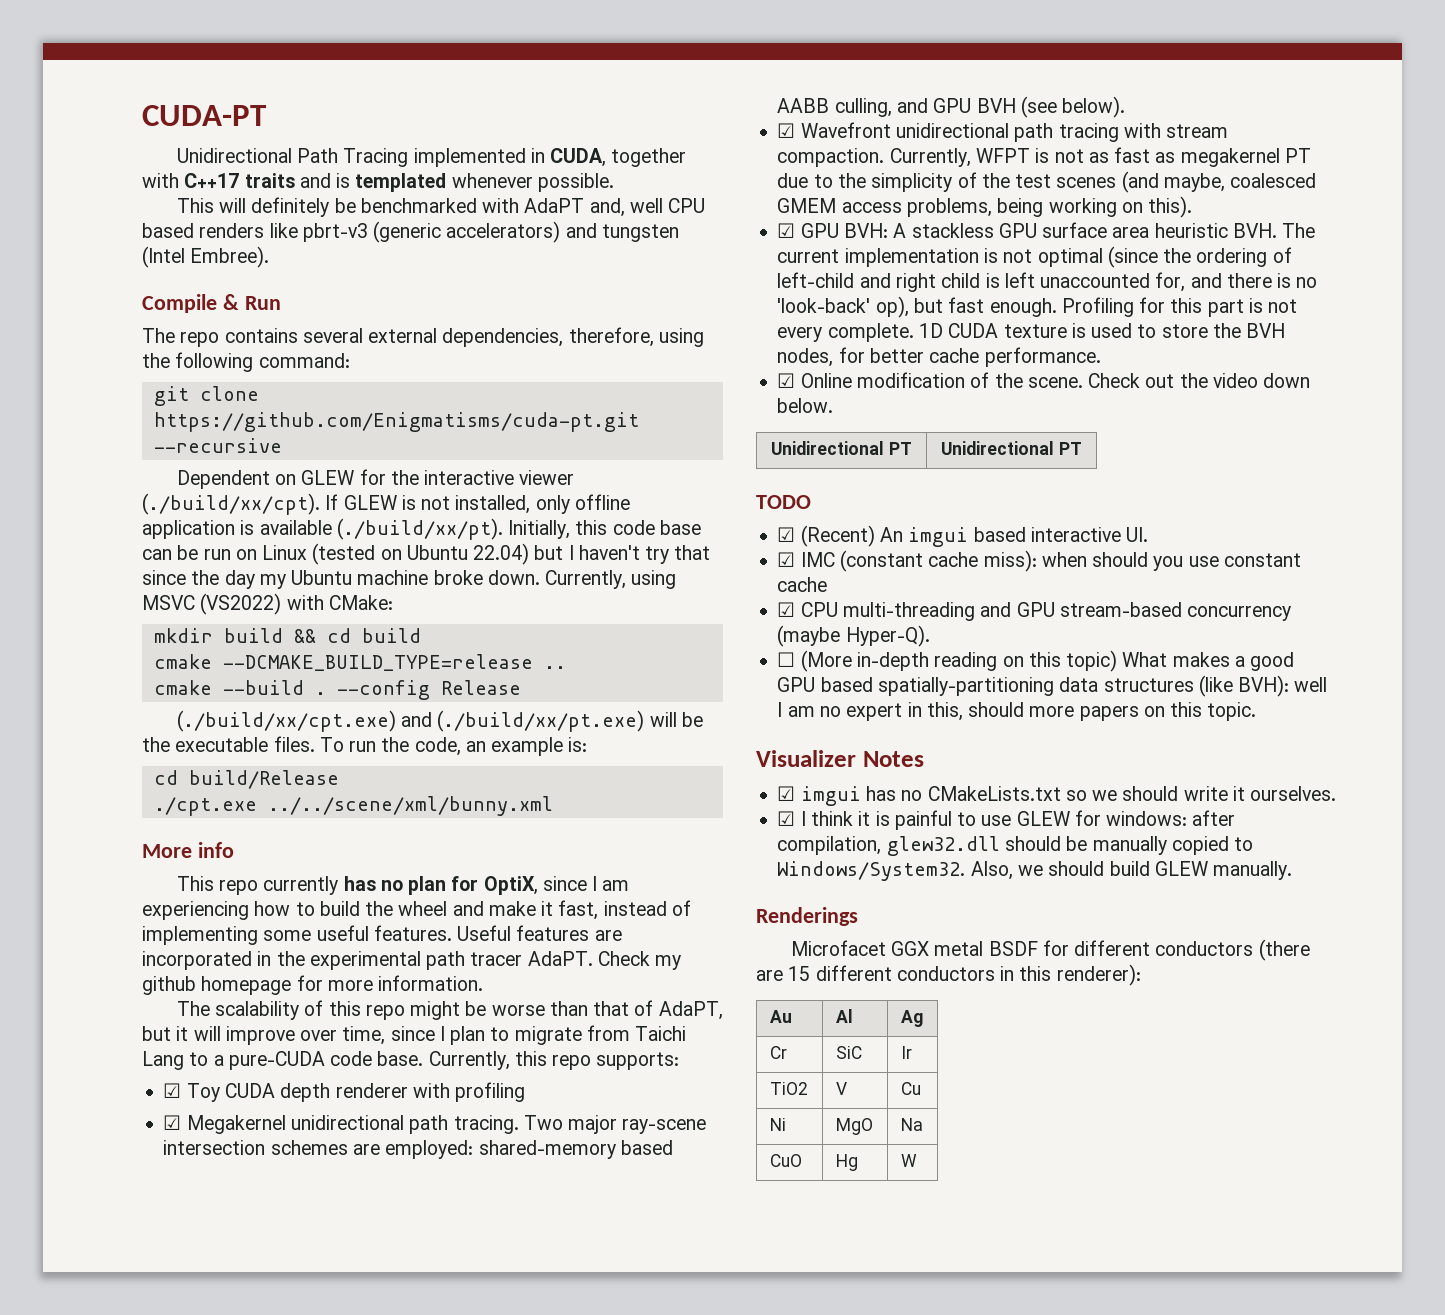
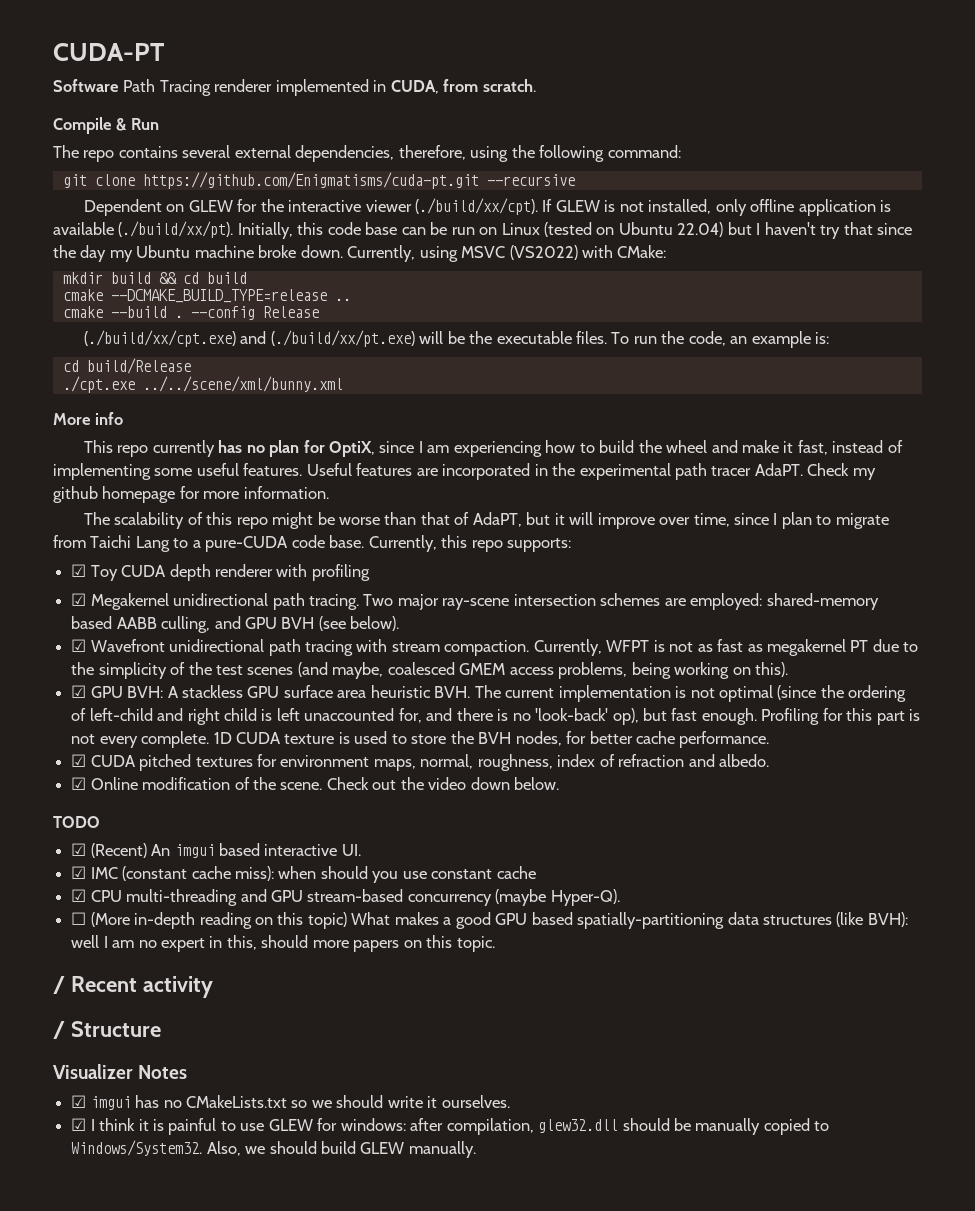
[176,148,292,163] Unidirectional -> [53,79,119,92] Software
(409, 157) none -> [214,79,273,92] renderer
[611,148,687,167] [142,173,614,192] [176,197,706,217] [142,221,679,243] [142,246,270,268] together with C++17 traits and is templated whenever possible. // This will definitely be benchmarked with AdaPT and, well CPU based renders like pbrt-v3 (generic accelerators) and tungsten (Intel Embree). -> [443,79,536,92] from scratch.
(1101, 357) none -> [71,754,770,771] // ☑ CUDA pitched textures for environment maps, normal, roughness, index of refraction and albedo.
[771,441,912,455] [941,441,1082,455] // Unidirectional PT | Unidirectional PT -> (560, 783) none
(1257, 711) none -> [53,976,213,998] [53,1021,161,1039] // / Recent activity // / Structure
[756,907,858,926] [790,939,1310,961] [756,964,1141,986] [769,1010,792,1023] [835,1009,853,1023] [900,1010,923,1027] [769,1046,787,1059] [835,1046,862,1059] [900,1046,912,1059] [769,1082,808,1095] [835,1082,847,1095] [900,1082,921,1095] [769,1118,786,1131] [835,1118,873,1135] [900,1118,923,1131] [769,1154,802,1167] [835,1154,858,1171] [900,1154,917,1167] // Renderings // Microfacet GGX metal BSDF for different conductors (there are 15 different conductors in this renderer): // Au | Al | Ag // Cr | SiC | Ir // TiO2 | V | Cu // Ni | MgO | Na // CuO | Hg | W -> (476, 1149) none

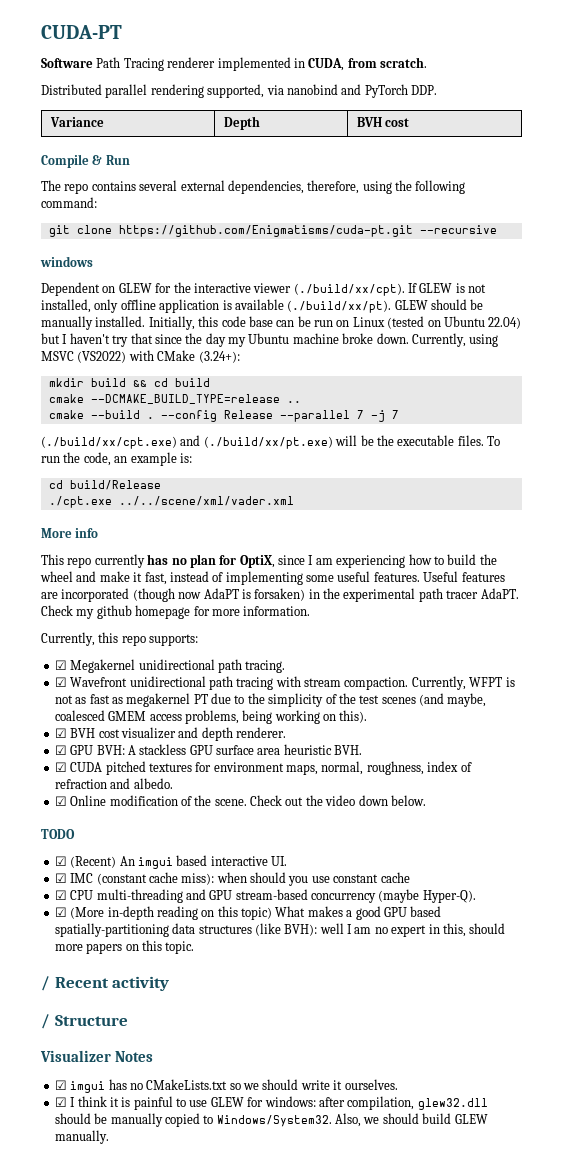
(536, 85) none -> [41,84,437,98] [49,117,104,127] [223,116,260,130] [356,117,410,127] // Distributed parallel rendering supported, via nanobind and PyTorch DDP. // Variance | Depth | BVH cost
(575, 180) none -> [40,256,93,267] // windows
(234, 229) none -> [394,299,484,310] [41,316,146,330] GLEW should be manually installed.
[617,245,667,258] CMake: -> [157,350,240,363] CMake (3.24+):
(319, 312) none -> [279,410,399,422] --parallel 7 -j 7
[142,376,343,392] ../../scene/xml/bunny.xml -> [118,496,294,506] ../../scene/xml/vader.xml
(531, 471) none -> [132,588,306,602] (though now AdaPT is forsaken)
[83,512,889,529] [53,535,571,552] [71,564,370,581] The scalability of this repo might be worse than that of AdaPT, but it will improve over time, since I plan to migrate from Taichi Lang to a pure-CUDA code base. Currently, this repo supports: // ☑ Toy CUDA depth renderer with profiling -> [41,632,199,646] Currently, this repo supports:
[363,593,879,610] [71,616,400,633] Two major ray-scene intersection schemes are employed: shared-memory based AABB culling, and GPU BVH (see below). -> (286, 666) none
(788, 669) none -> [54,727,286,741] // ☑ BVH cost visualizer and depth renderer.
[474,685,907,702] [71,708,921,725] [71,731,770,748] The current implementation is not optimal (since the ordering of left-child and right child is left unaccounted for, and there is no 'look-back' op), but fast enough. Profiling for this part is not every complete. 1D CUDA texture is used to store the BVH nodes, for better cache performance. -> (363, 750) none
[71,912,87,925] ☐ -> [54,907,67,917] ☑

